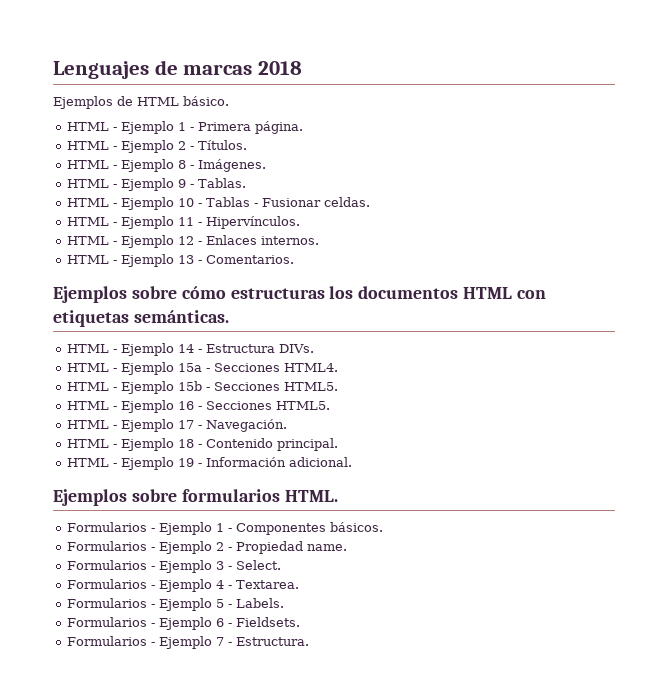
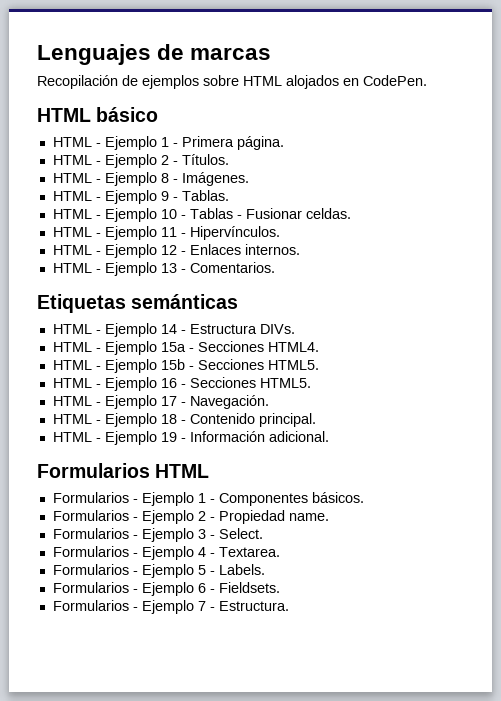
[258,61,303,75] [53,96,229,109] 2018 // Ejemplos de HTML básico. -> [37,75,427,89] [37,107,159,122] // Recopilación de ejemplos sobre HTML alojados en CodePen. // HTML básico
[53,286,547,303] [53,310,229,327] Ejemplos sobre cómo estructuras los documentos HTML con etiquetas semánticas. -> [37,294,239,313] Etiquetas semánticas
[53,489,338,506] Ejemplos sobre formularios HTML. -> [37,463,210,478] Formularios HTML

